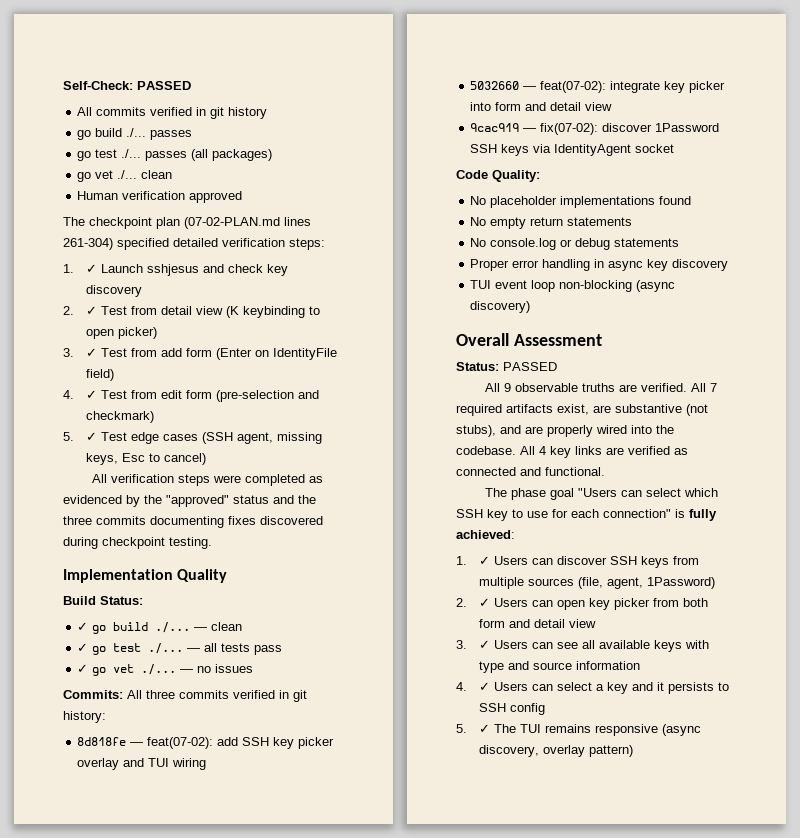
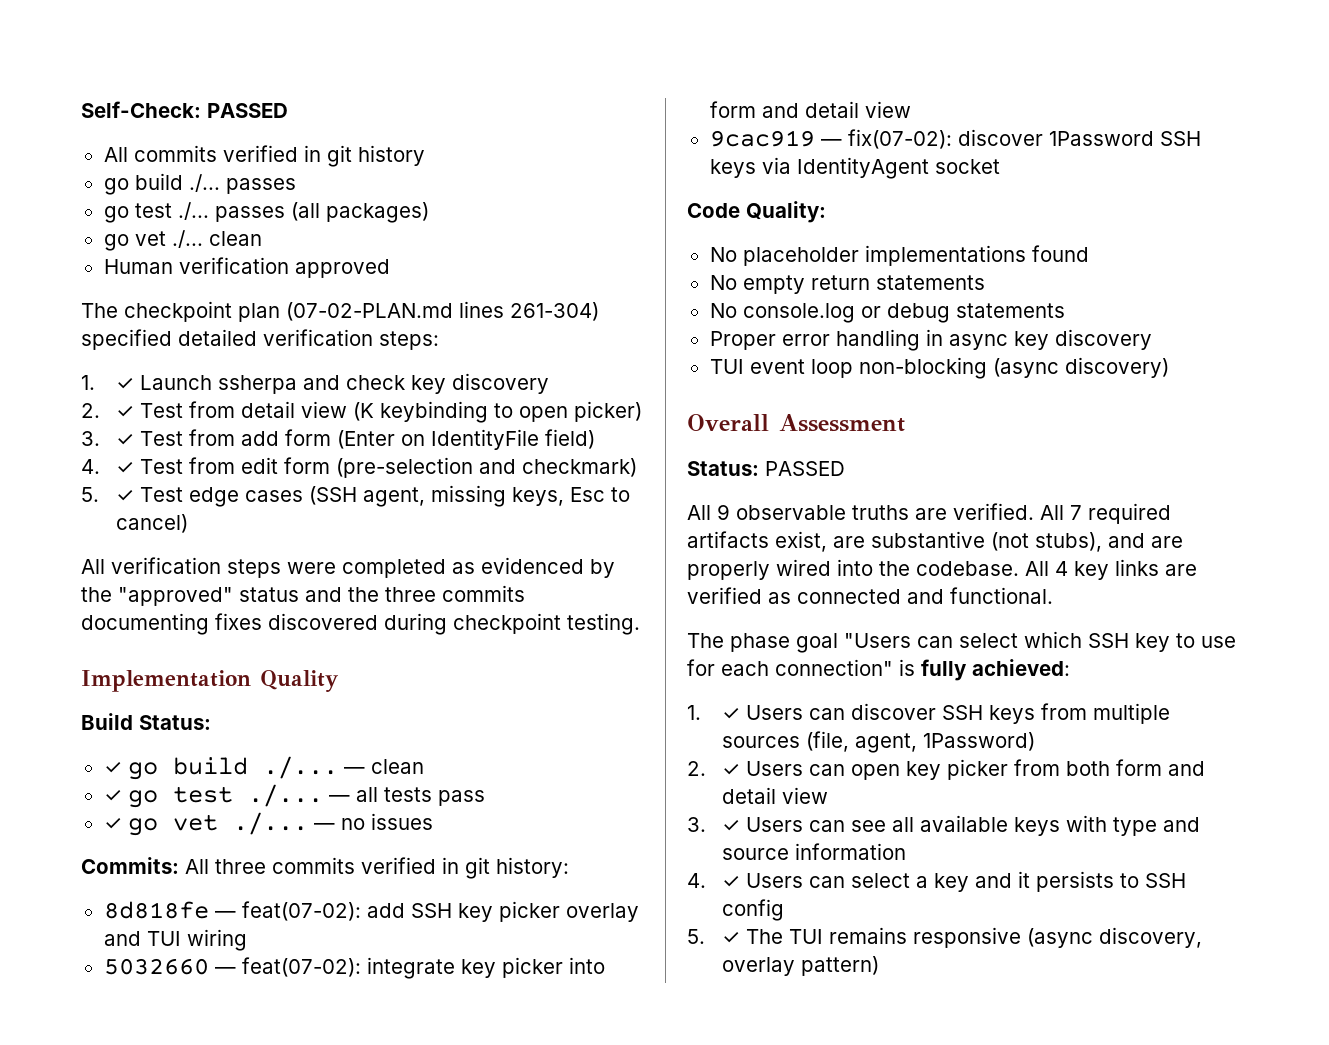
[146,264,199,276] sshjesus -> [217,375,297,394] ssherpa

